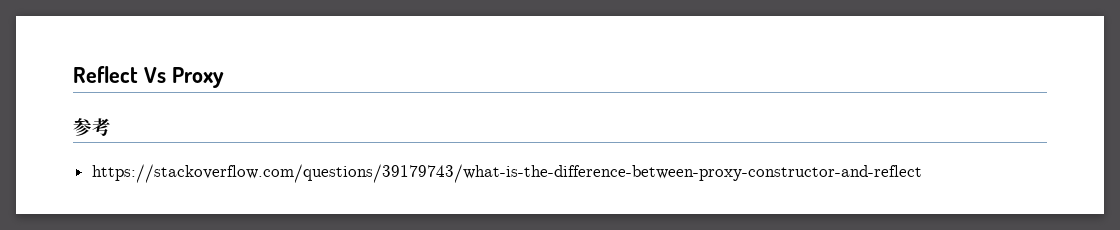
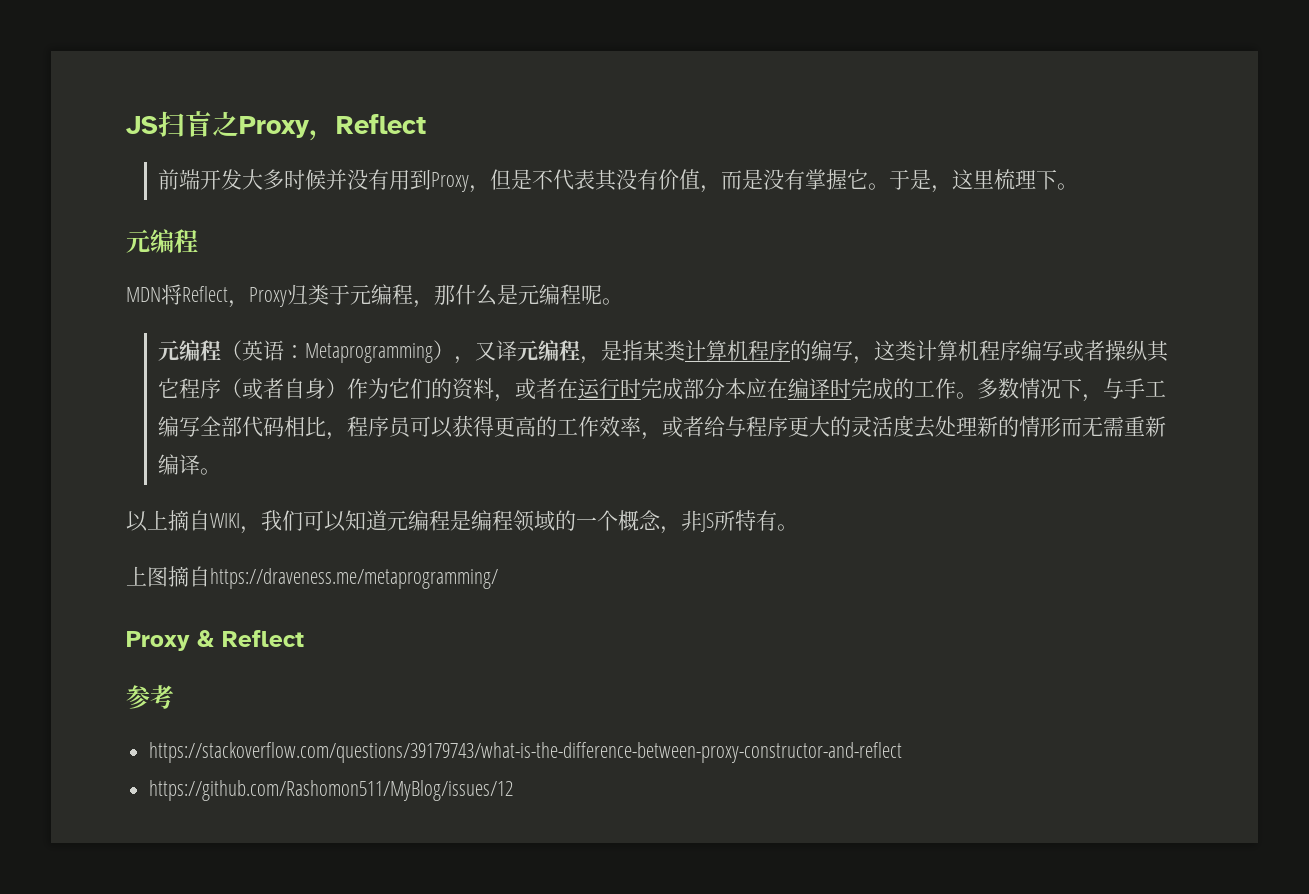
[73,66,224,88] Reflect Vs Proxy -> [126,111,426,141] [158,169,1079,193] [126,229,198,253] [126,284,623,308] [158,340,1170,364] [158,378,1167,402] [158,415,1167,440] [158,454,222,475] [126,510,798,534] [126,566,498,589] [126,630,304,651] JS扫盲之Proxy，Reflect // 前端开发大多时候并没有用到Proxy，但是不代表其没有价值，而是没有掌握它。于是，这里梳理下。 // 元编程 // MDN将Reflect，Proxy归类于元编程，那什么是元编程呢。 // 元编程（英语：Metaprogramming），又译元编程，是指某类计算机程序的编写，这类计算机程序编写或者操纵其它程序（或者自身）作为它们的资料，或者在运行时完成部分本应在编译时完成的工作。多数情况下，与手工编写全部代码相比，程序员可以获得更高的工作效率，或者给与程序更大的灵活度去处理新的情形而无需重新编译。 // 以上摘自WIKI，我们可以知道元编程是编程领域的一个概念，非JS所特有。 // 上图摘自https://draveness.me/metaprogramming/ // Proxy & Reflect
(922, 173) none -> [149,780,514,801] // https://github.com/Rashomon511/MyBlog/issues/12

